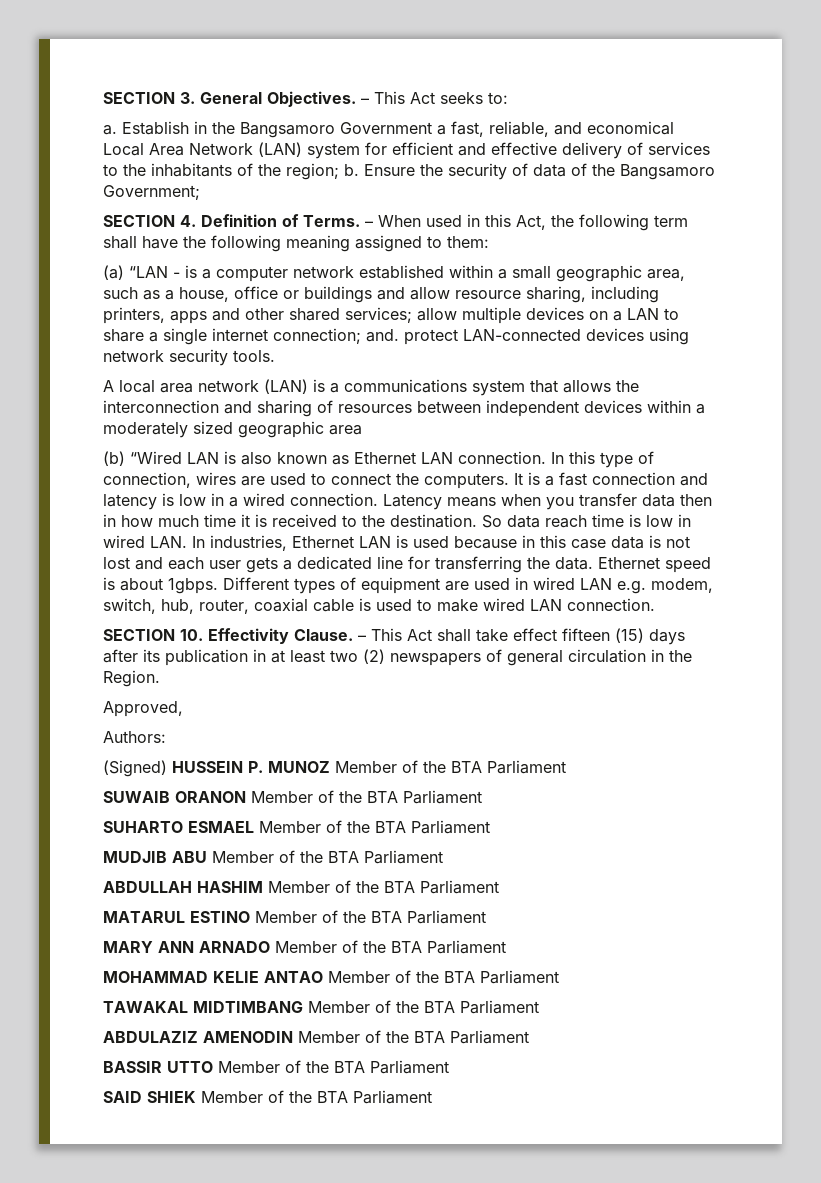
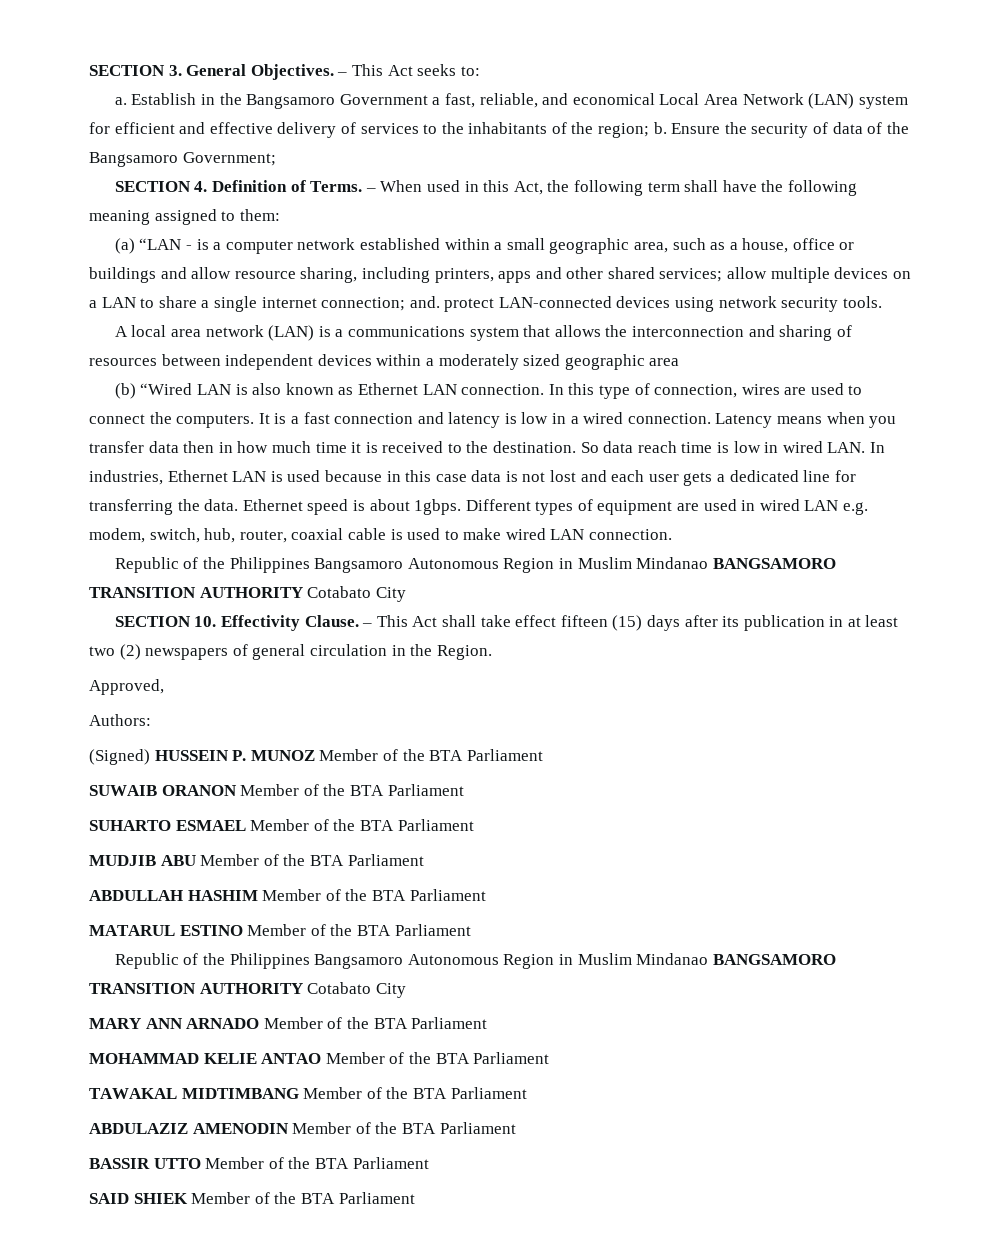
(655, 604) none -> [114,557,836,573] [89,586,406,602] // Republic of the Philippines Bangsamoro Autonomous Region in Muslim Mindanao BANGSAMORO TRANSITION AUTHORITY Cotabato City
(486, 917) none -> [114,953,836,969] [89,982,406,998] // Republic of the Philippines Bangsamoro Autonomous Region in Muslim Mindanao BANGSAMORO TRANSITION AUTHORITY Cotabato City

